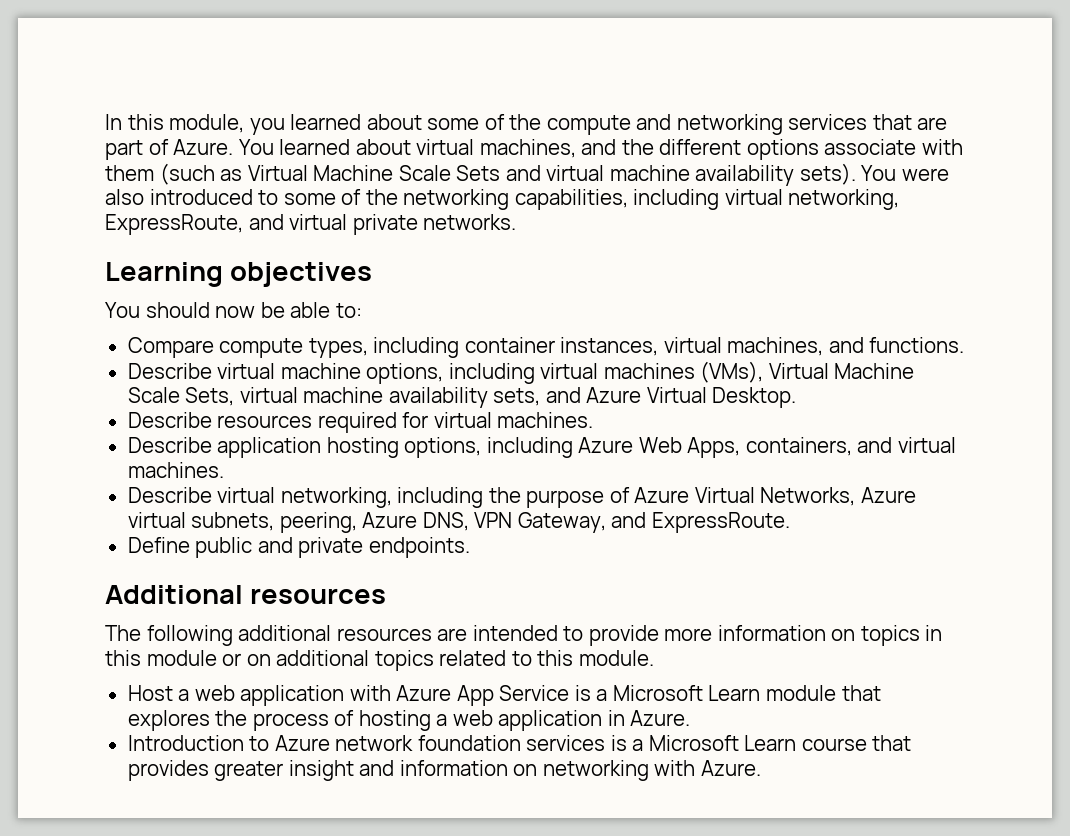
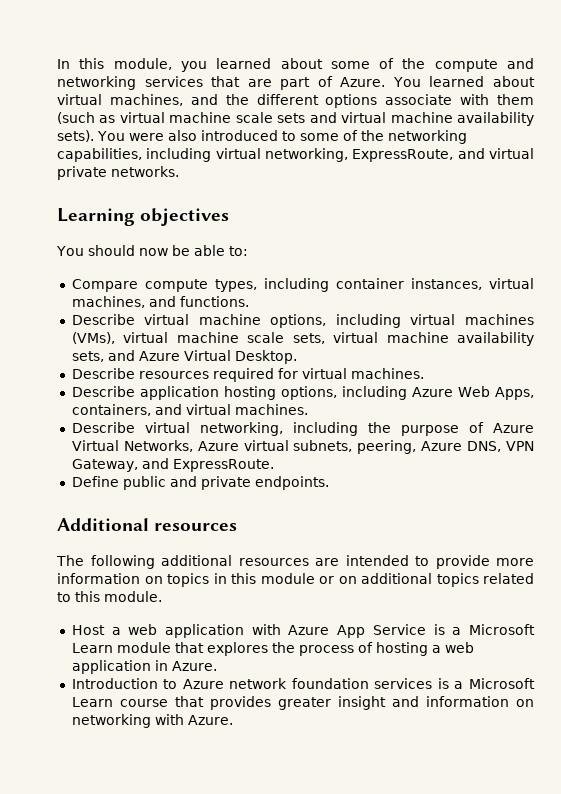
[247,165,501,181] Virtual Machine Scale Sets -> [119,112,306,123] virtual machine scale sets
[768,363,915,379] [127,387,235,406] Virtual Machine Scale Sets, -> [123,332,325,344] virtual machine scale sets,

